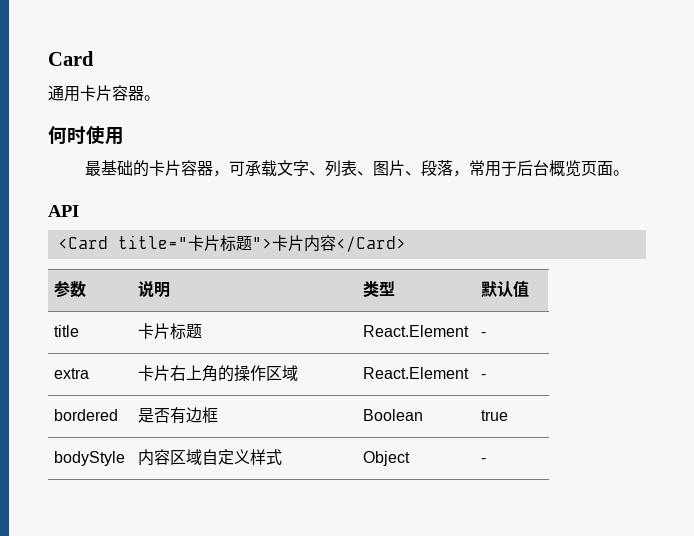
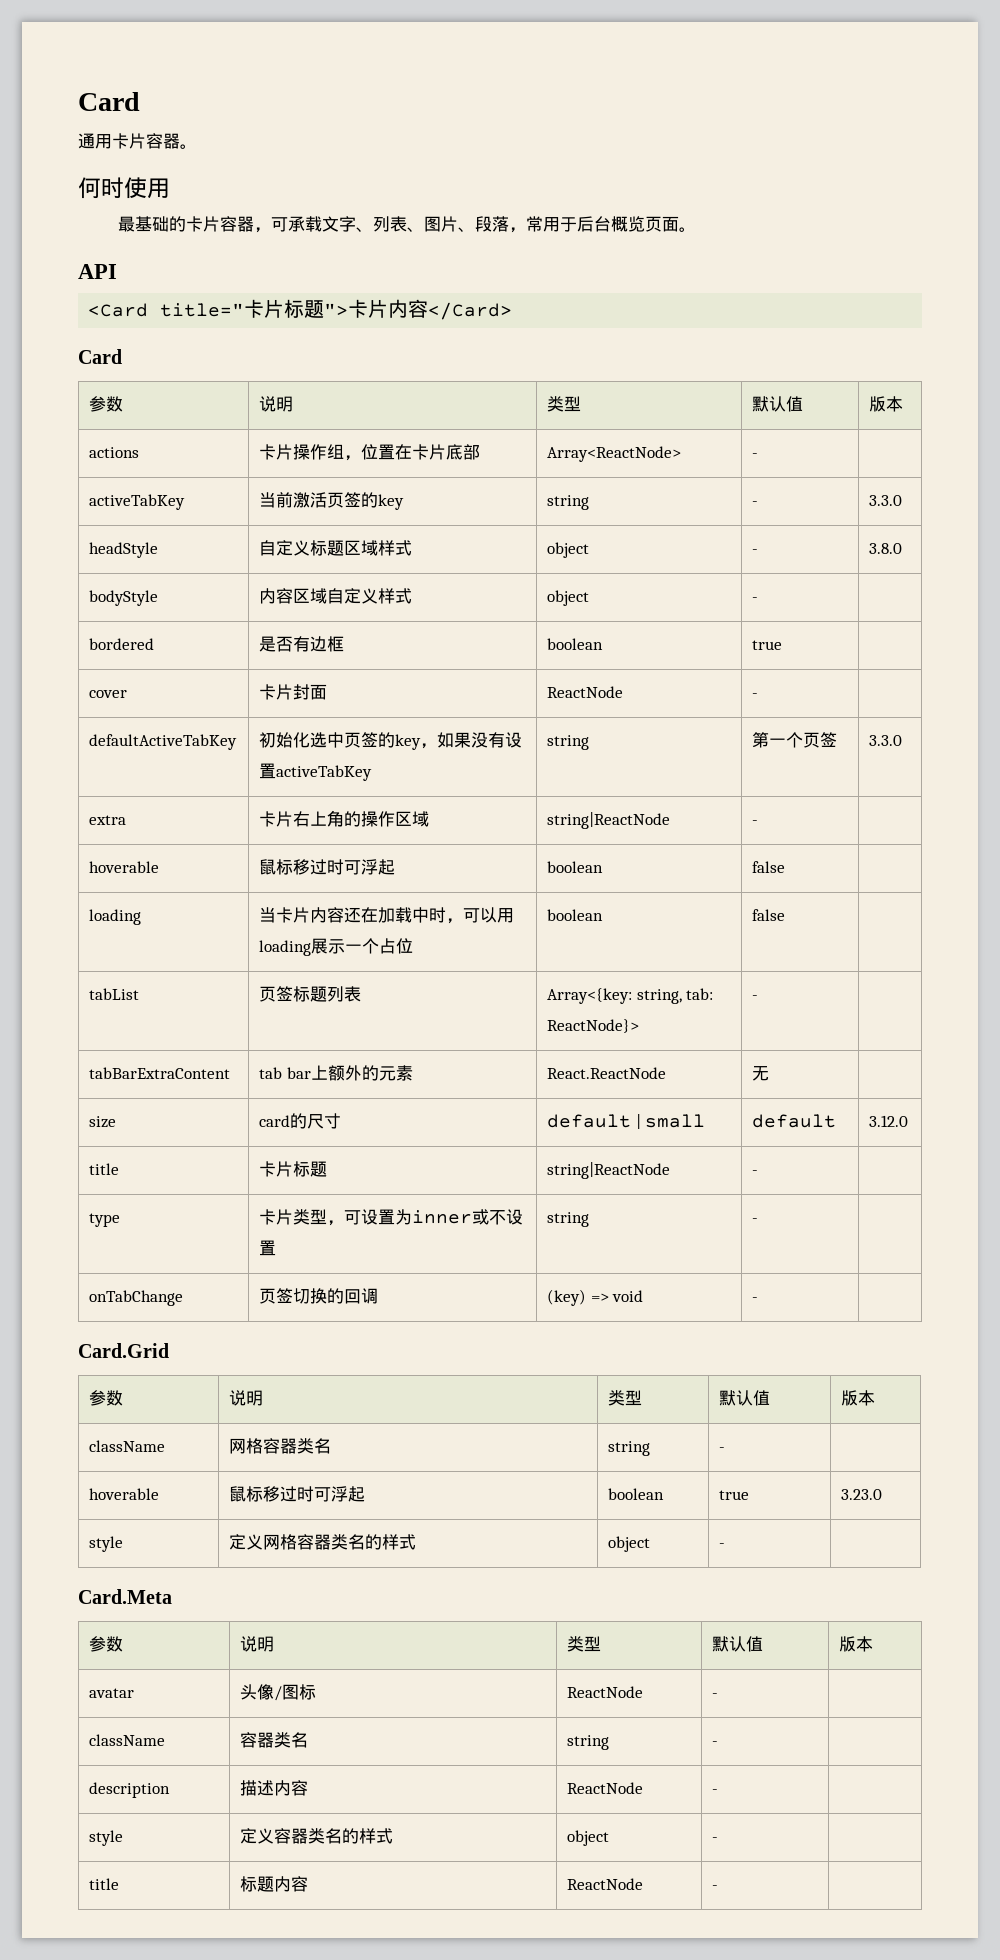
[54,281,87,298] [138,281,171,298] [363,281,396,297] [481,281,530,297] [54,325,80,337] [138,323,203,340] [363,325,470,337] [481,332,487,337] // 参数 | 说明 | 类型 | 默认值 // title | 卡片标题 | React.Element | - -> [78,349,122,364] [89,396,124,412] [259,396,294,412] [547,396,582,412] [752,396,804,412] [869,396,904,412] [89,447,140,458] [259,444,481,461] [547,446,682,462] [752,453,759,458] [89,494,186,510] [259,492,405,510] [547,495,590,510] [752,501,759,506] [869,495,903,506] [89,542,159,558] [259,540,413,556] [547,542,590,558] [752,549,759,554] [869,543,903,554] [89,590,159,606] [259,588,413,604] [547,590,590,606] [752,597,759,602] [89,638,155,650] [259,636,345,652] [547,638,604,650] [752,640,783,650] [89,690,128,698] [259,684,328,700] [547,686,624,698] [752,693,759,698] [89,734,238,750] [259,732,523,750] [259,763,373,781] [547,735,590,750] [752,732,838,748] [869,735,903,746] // Card // 参数 | 说明 | 类型 | 默认值 | 版本 // actions | 卡片操作组，位置在卡片底部 | Array<ReactNode> | - | // activeTabKey | 当前激活页签的key | string | - | 3.3.0 // headStyle | 自定义标题区域样式 | object | - | 3.8.0 // bodyStyle | 内容区域自定义样式 | object | - | // bordered | 是否有边框 | boolean | true | // cover | 卡片封面 | ReactNode | - | // defaultActiveTabKey | 初始化选中页签的key，如果没有设置activeTabKey | string | 第一个页签 | 3.3.0
[363,367,470,379] [481,374,487,379] [54,409,119,421] [138,407,219,424] [363,409,424,421] [481,410,509,421] [54,451,126,466] [138,449,283,466] [363,451,411,466] [481,458,487,463] React.Element | - // bordered | 是否有边框 | Boolean | true // bodyStyle | 内容区域自定义样式 | Object | - -> [547,812,671,829] [752,820,759,825] [89,861,160,873] [259,859,396,875] [547,861,604,873] [752,861,786,873] [89,909,142,925] [259,907,515,924] [259,938,414,956] [547,909,604,921] [752,909,786,921] [89,988,140,1000] [259,986,362,1002] [547,988,714,1004] [547,1019,640,1033] [752,995,759,1000] [89,1067,231,1079] [259,1065,413,1081] [547,1067,667,1079] [752,1066,770,1081] [89,1116,117,1128] [259,1113,342,1129] [547,1114,706,1129] [752,1114,837,1128] [869,1115,909,1127] [89,1163,120,1175] [259,1161,328,1177] [547,1162,671,1179] [752,1170,759,1175] [89,1213,121,1227] [259,1209,524,1226] [259,1240,277,1256] [547,1212,590,1227] [752,1218,759,1223] [89,1290,184,1306] [259,1288,379,1304] [547,1289,644,1306] [752,1297,759,1302] [78,1343,169,1358] [89,1390,124,1406] [229,1390,264,1406] [608,1390,643,1406] [719,1390,771,1406] [841,1390,876,1406] [89,1440,166,1452] [229,1438,332,1454] [608,1441,651,1456] [719,1447,726,1452] [89,1488,160,1500] [229,1486,366,1502] [608,1488,665,1500] [719,1490,750,1500] [841,1489,883,1500] [89,1536,124,1552] [229,1534,417,1550] [608,1536,651,1552] [719,1543,726,1548] [78,1589,172,1604] [89,1636,124,1652] [240,1636,275,1652] [567,1636,602,1652] [712,1636,764,1652] [839,1636,874,1652] [89,1688,135,1698] [240,1684,317,1701] [567,1686,644,1698] [712,1693,719,1698] [89,1734,166,1746] [240,1732,309,1748] [567,1735,610,1750] [712,1741,719,1746] [89,1782,171,1798] [240,1780,309,1796] [567,1782,644,1794] [712,1789,719,1794] [89,1830,124,1846] [240,1828,394,1844] [567,1830,610,1846] [712,1837,719,1842] [89,1878,120,1890] [240,1876,309,1892] [567,1878,644,1890] [712,1885,719,1890] string|ReactNode | - | // hoverable | 鼠标移过时可浮起 | boolean | false | // loading | 当卡片内容还在加载中时，可以用loading展示一个占位 | boolean | false | // tabList | 页签标题列表 | Array<{key: string, tab: ReactNode}> | - | // tabBarExtraContent | tab bar上额外的元素 | React.ReactNode | 无 | // size | card的尺寸 | default | small | default | 3.12.0 // title | 卡片标题 | string|ReactNode | - | // type | 卡片类型，可设置为inner或不设置 | string | - | // onTabChange | 页签切换的回调 | (key) => void | - | // Card.Grid // 参数 | 说明 | 类型 | 默认值 | 版本 // className | 网格容器类名 | string | - | // hoverable | 鼠标移过时可浮起 | boolean | true | 3.23.0 // style | 定义网格容器类名的样式 | object | - | // Card.Meta // 参数 | 说明 | 类型 | 默认值 | 版本 // avatar | 头像/图标 | ReactNode | - | // className | 容器类名 | string | - | // description | 描述内容 | ReactNode | - | // style | 定义容器类名的样式 | object | - | // title | 标题内容 | ReactNode | - |

